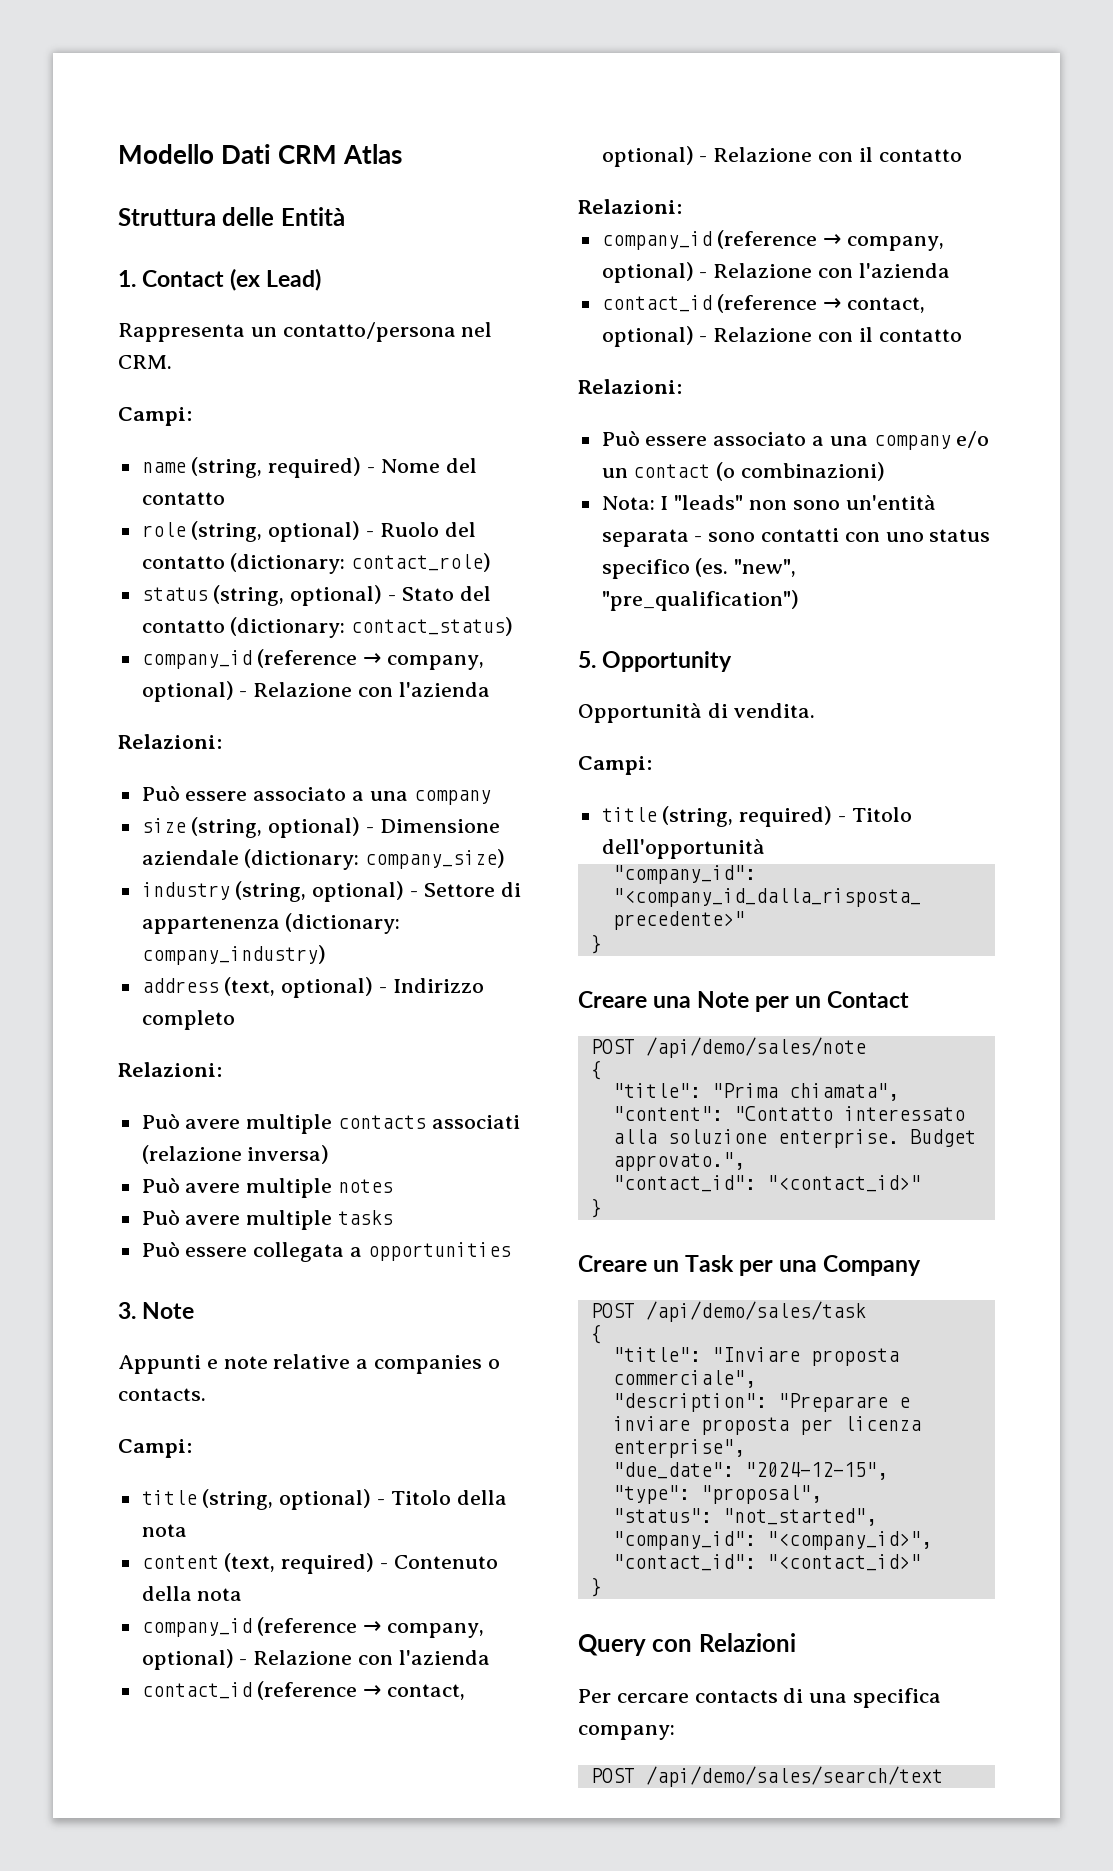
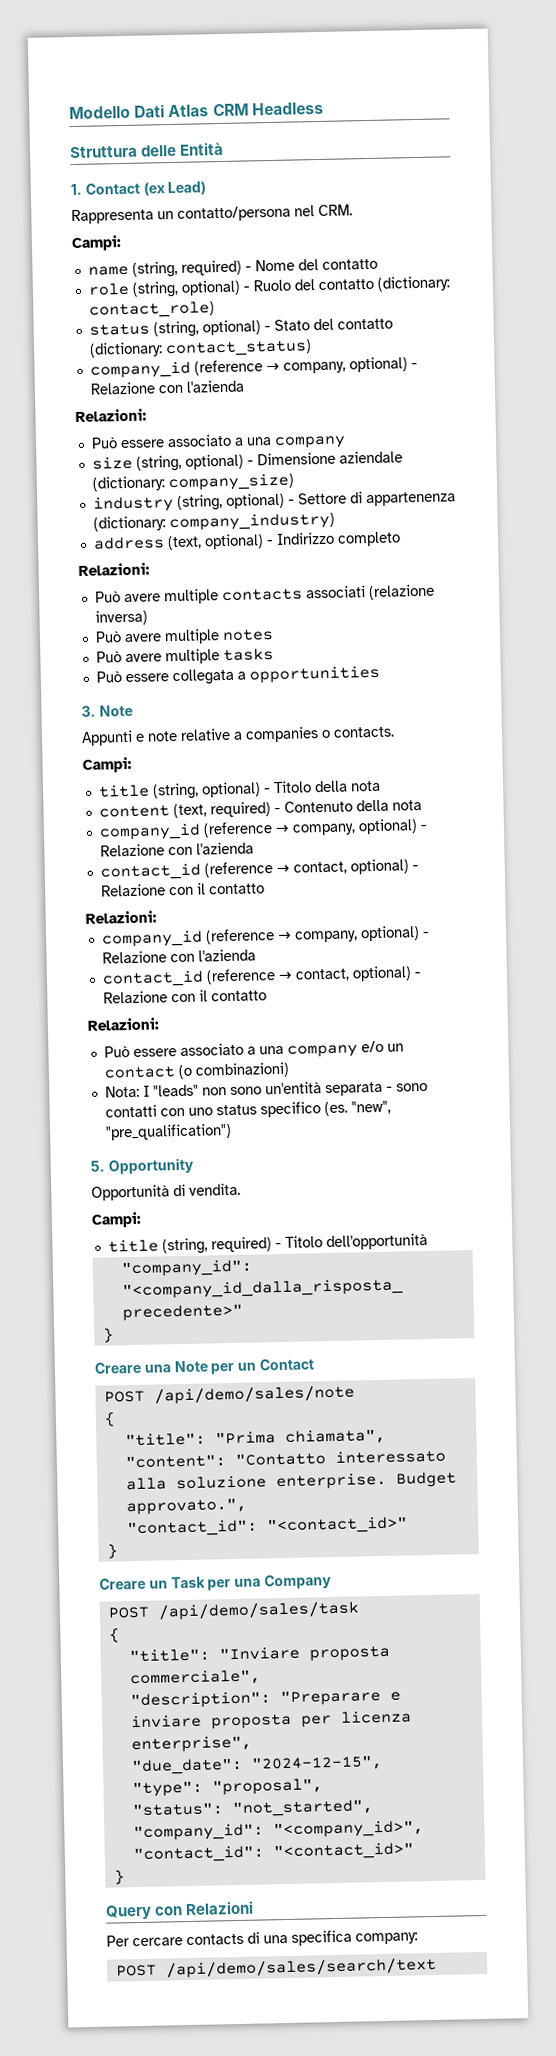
[278,144,403,164] CRM Atlas -> [168,101,324,118] Atlas CRM Headless

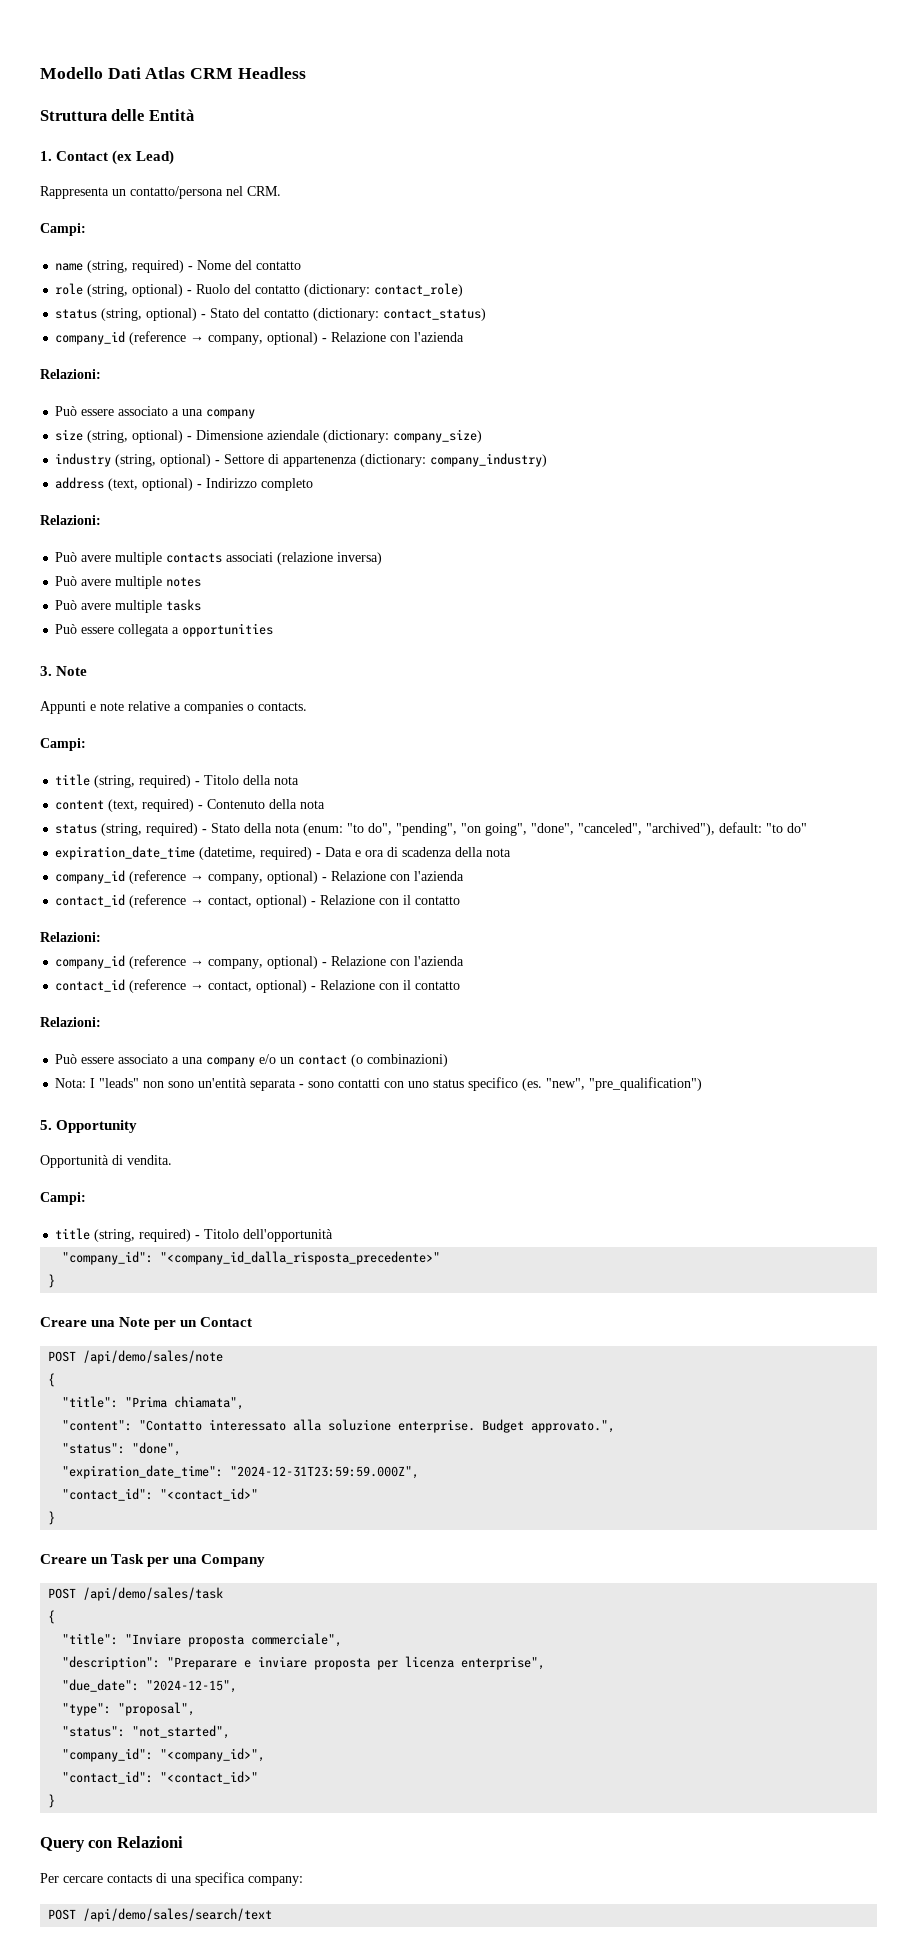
[200,781,261,798] optional) -> [139,775,192,788] required)
(422, 805) none -> [55,822,808,836] [55,846,512,860] // status (string, required) - Stato della nota (enum: "to do", "pending", "on going", "done", "canceled", "archived"), default: "to do" // expiration_date_time (datetime, required) - Data e ora di scadenza della nota
(247, 1506) none -> [62,1442,182,1456] [62,1465,420,1479] // "status": "done", // "expiration_date_time": "2024-12-31T23:59:59.000Z",

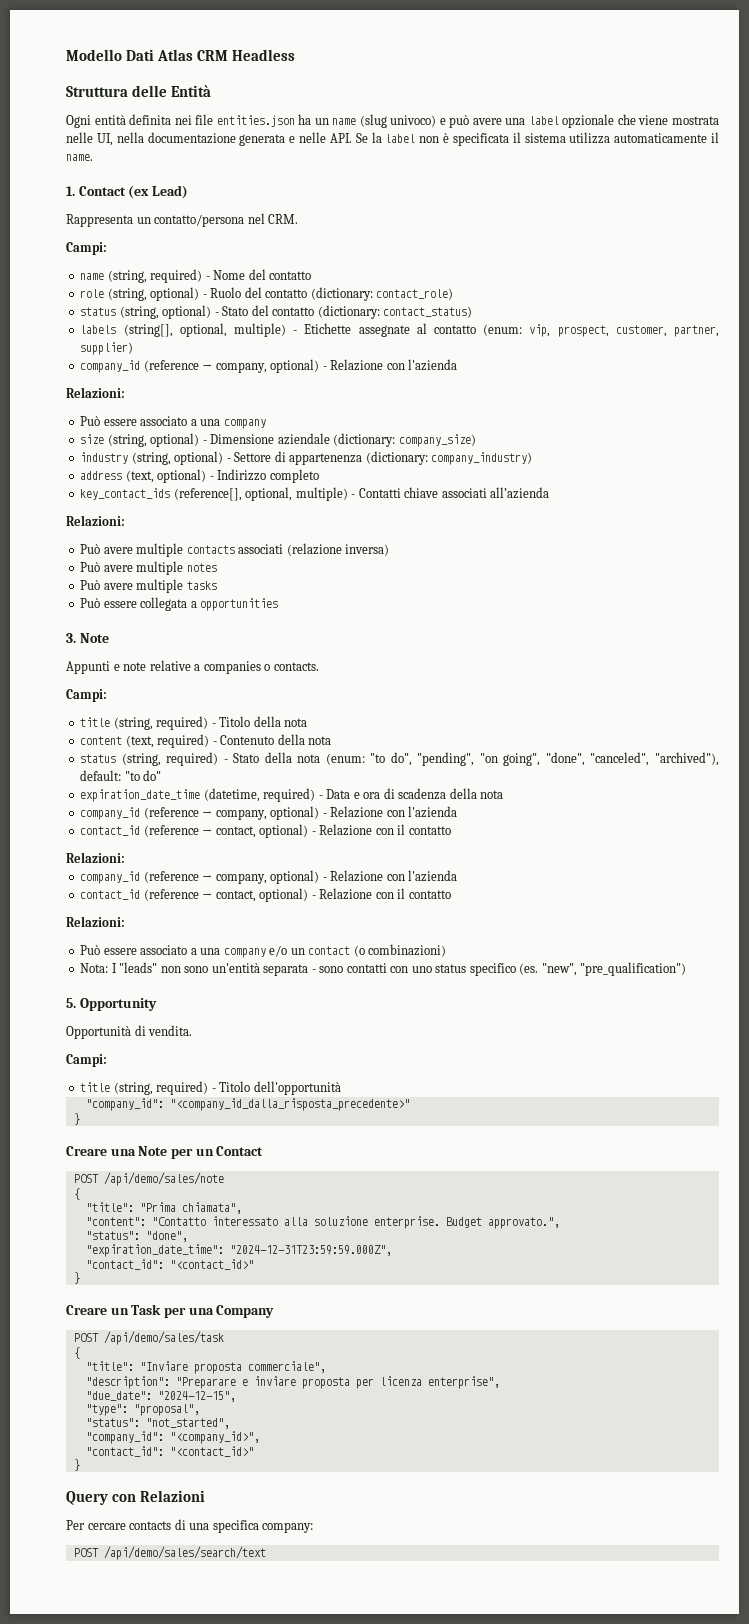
(194, 115) none -> [66,114,719,128] [66,132,719,146] [66,154,93,161] // Ogni entità definita nei file entities.json ha un name (slug univoco) e può avere una label opzionale che viene mostrata nelle UI, nella documentazione generata e nelle API. Se la label non è specificata il sistema utilizza automaticamente il name.
(487, 314) none -> [80,323,719,337] [80,342,134,355] // labels (string[], optional, multiple) - Etichette assegnate al contatto (enum: vip, prospect, customer, partner, supplier)
(314, 484) none -> [80,487,550,501] // key_contact_ids (reference[], optional, multiple) - Contatti chiave associati all’azienda

